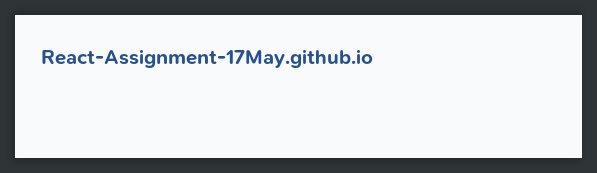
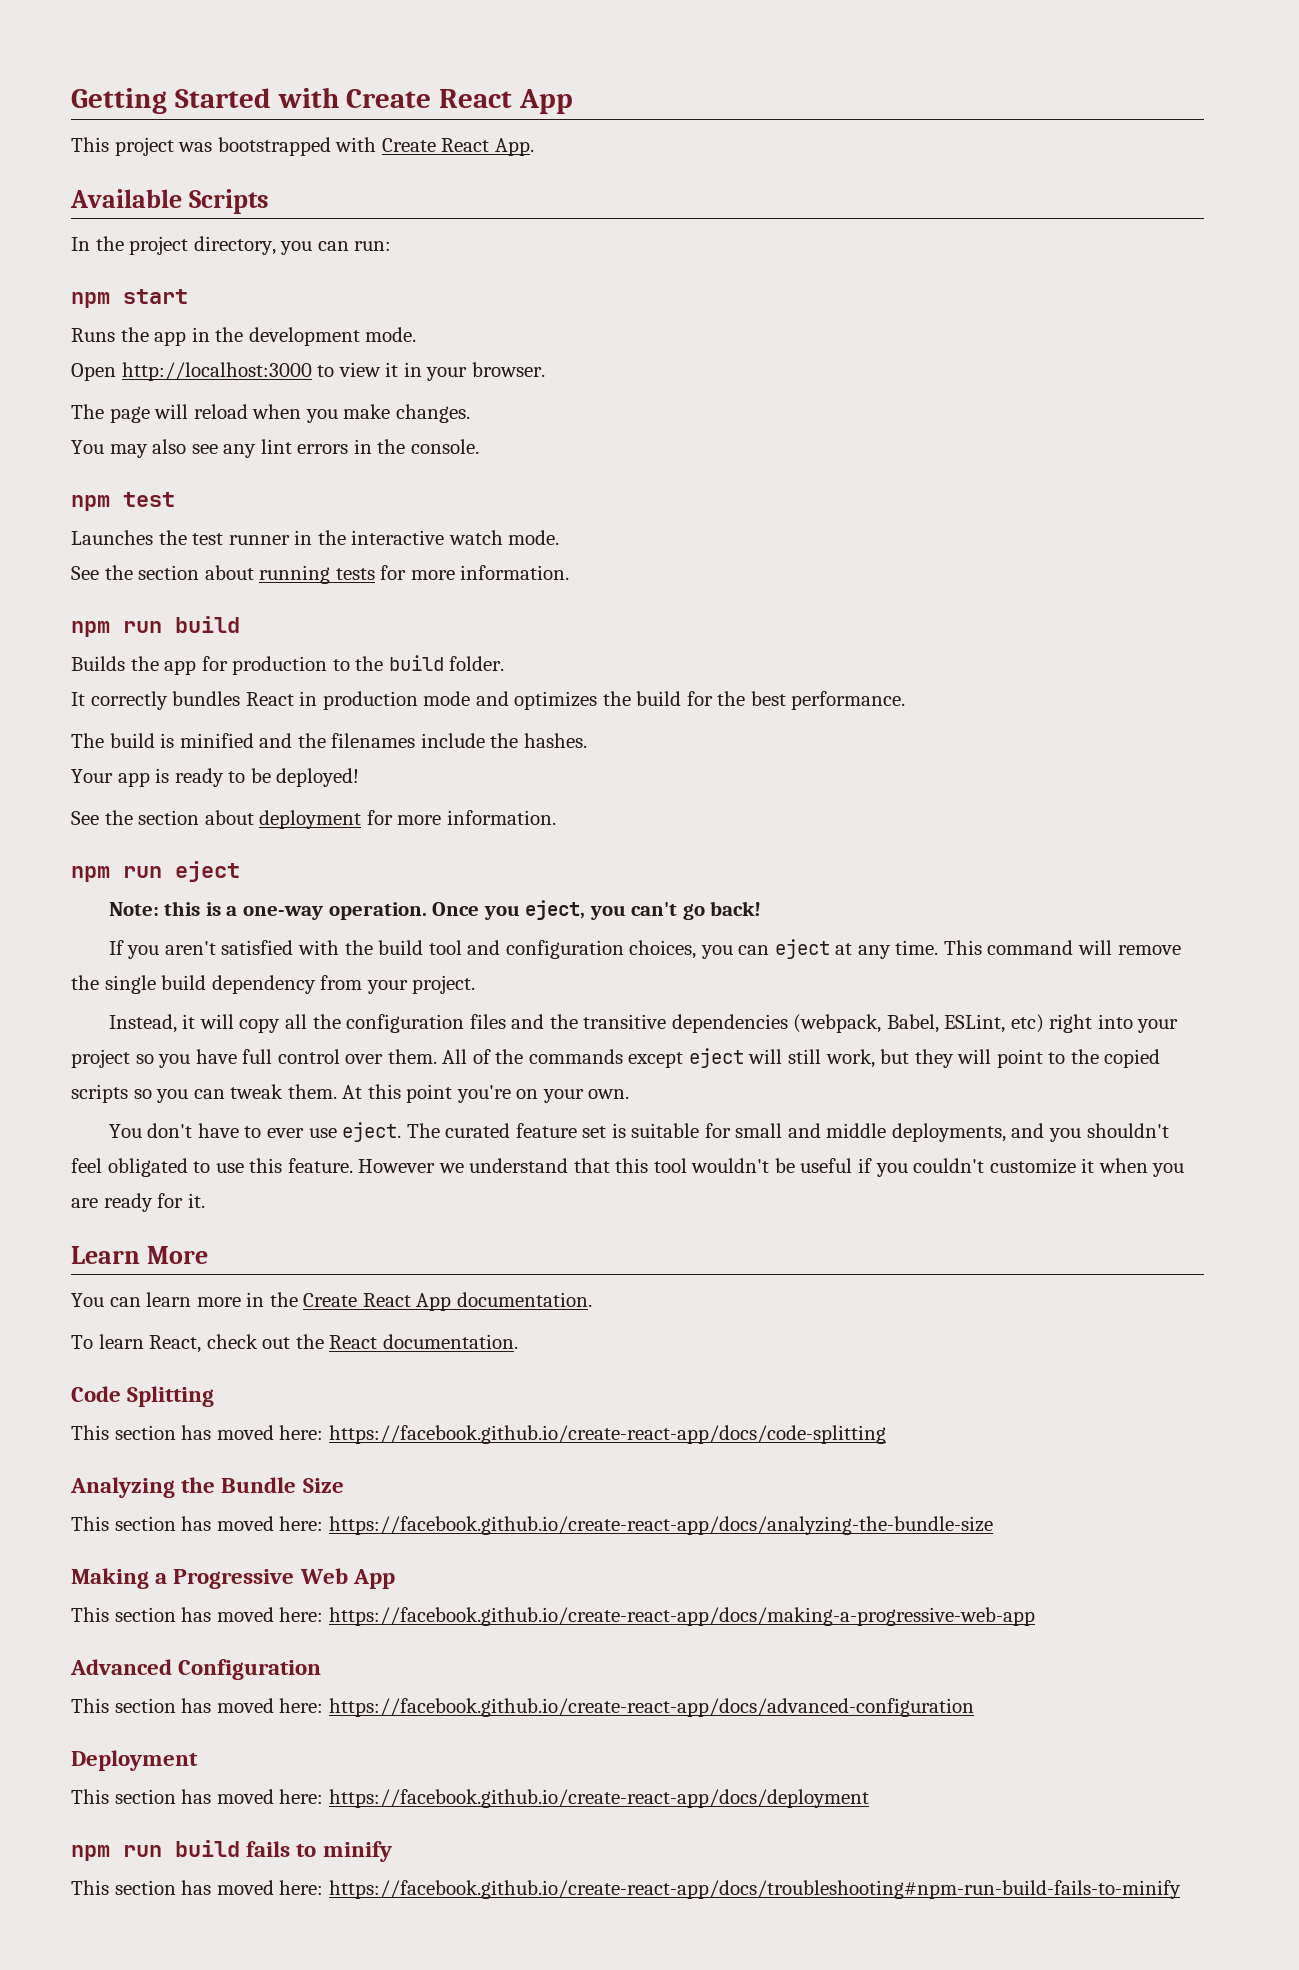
[41,49,373,68] React-Assignment-17May.github.io -> [71,87,574,114] [71,137,534,156] [70,189,269,214] [71,236,392,255] [71,289,188,308] [71,327,417,346] [71,362,545,381] [71,404,470,423] [71,439,479,458] [71,492,175,511] [71,530,560,545] [71,565,570,584] [71,616,240,637] [71,655,505,675] [71,691,906,710] [71,733,587,748] [71,768,360,787] [71,810,556,829] [71,861,240,882] [108,900,762,920] [108,939,1181,959] [71,975,476,994] [108,1014,1179,1033] [71,1048,1161,1068] [71,1084,630,1103] [108,1122,1169,1142] [71,1158,1185,1177] [71,1193,205,1212] [71,1246,208,1264] [71,1292,592,1311] [71,1334,518,1353] [71,1386,215,1407] [71,1425,886,1444] [70,1477,344,1498] [71,1516,993,1535] [71,1568,395,1589] [71,1607,1035,1626] [70,1659,322,1680] [71,1698,974,1717] [71,1750,198,1771] [71,1789,869,1808] [71,1840,392,1862] [71,1880,1181,1899] Getting Started with Create React App // This project was bootstrapped with Create React App. // Available Scripts // In the project directory, you can run: // npm start // Runs the app in the development mode. // Open http://localhost:3000 to view it in your browser. // The page will reload when you make changes. // You may also see any lint errors in the console. // npm test // Launches the test runner in the interactive watch mode. // See the section about running tests for more information. // npm run build // Builds the app for production to the build folder. // It correctly bundles React in production mode and optimizes the build for the best performance. // The build is minified and the filenames include the hashes. // Your app is ready to be deployed! // See the section about deployment for more information. // npm run eject // Note: this is a one-way operation. Once you eject, you can't go back! // If you aren't satisfied with the build tool and configuration choices, you can eject at any time. This command will remove the single build dependency from your project. // Instead, it will copy all the configuration files and the transitive dependencies (webpack, Babel, ESLint, etc) right into your project so you have full control over them. All of the commands except eject will still work, but they will point to the copied scripts so you can tweak them. At this point you're on your own. // You don't have to ever use eject. The curated feature set is suitable for small and middle deployments, and you shouldn't feel obligated to use this feature. However we understand that this tool wouldn't be useful if you couldn't customize it when you are ready for it. // Learn More // You can learn more in the Create React App documentation. // To learn React, check out the React documentation. // Code Splitting // This section has moved here: https://facebook.github.io/create-react-app/docs/code-splitting // Analyzing the Bundle Size // This section has moved here: https://facebook.github.io/create-react-app/docs/analyzing-the-bundle-size // Making a Progressive Web App // This section has moved here: https://facebook.github.io/create-react-app/docs/making-a-progressive-web-app // Advanced Configuration // This section has moved here: https://facebook.github.io/create-react-app/docs/advanced-configuration // Deployment // This section has moved here: https://facebook.github.io/create-react-app/docs/deployment // npm run build fails to minify // This section has moved here: https://facebook.github.io/create-react-app/docs/troubleshooting#npm-run-build-fails-to-minify

